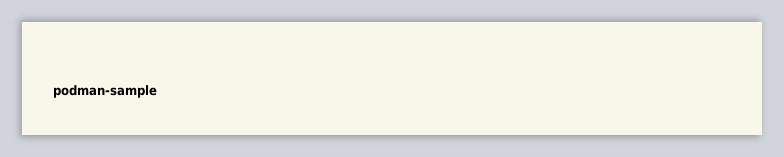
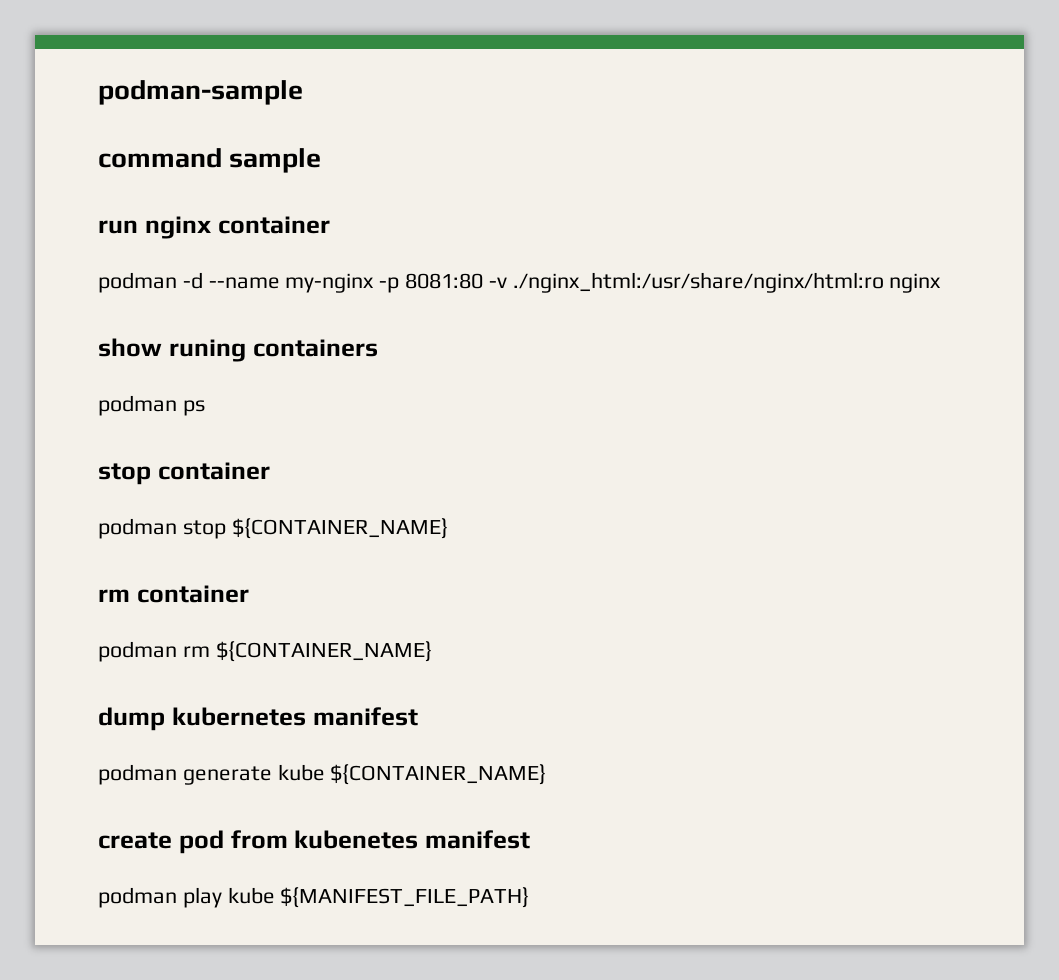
(157, 91) none -> [98,148,322,173] [98,216,330,239] [98,272,942,293] [98,338,378,362] [98,395,205,416] [98,462,270,485] [98,518,448,539] [98,585,249,603] [98,641,432,662] [98,707,418,731] [98,764,547,785] [98,830,530,854] [98,887,530,908] // command sample // run nginx container // podman -d --name my-nginx -p 8081:80 -v ./nginx_html:/usr/share/nginx/html:ro nginx // show runing containers // podman ps // stop container // podman stop ${CONTAINER_NAME} // rm container // podman rm ${CONTAINER_NAME} // dump kubernetes manifest // podman generate kube ${CONTAINER_NAME} // create pod from kubenetes manifest // podman play kube ${MANIFEST_FILE_PATH}

